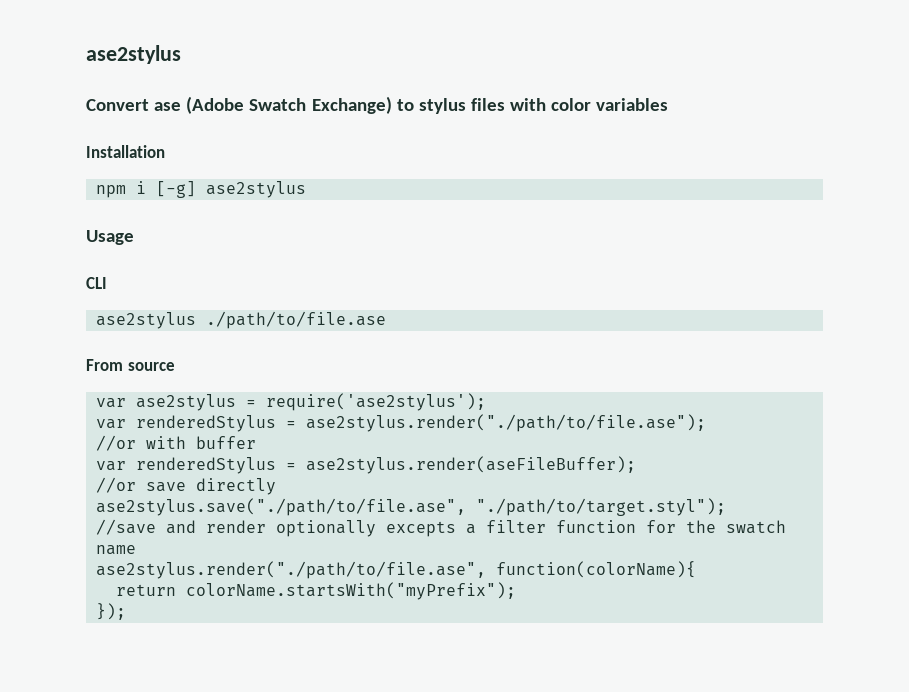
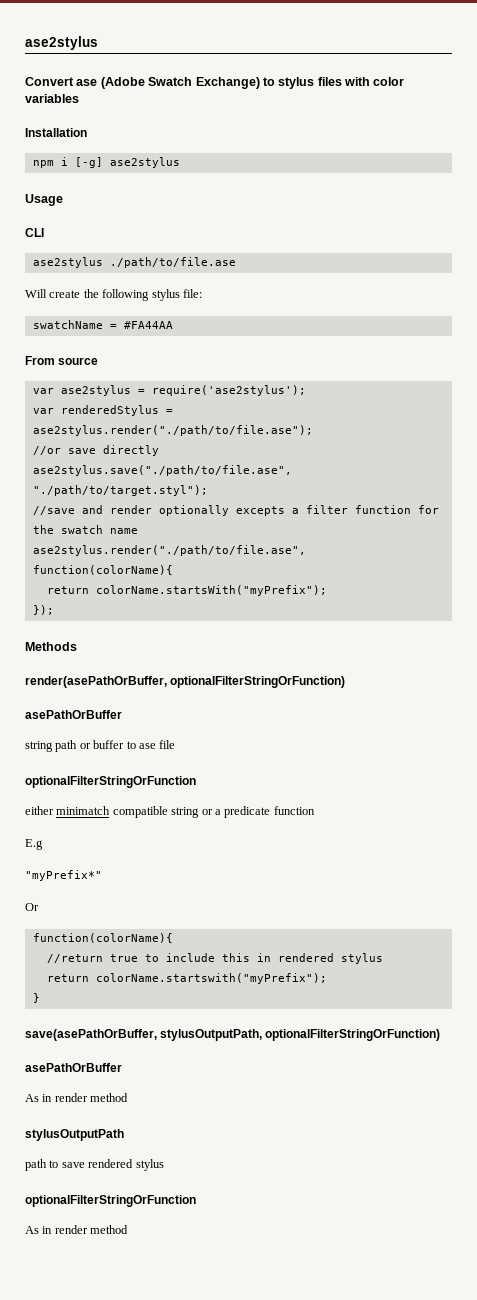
(387, 320) none -> [25,289,202,301] [32,320,173,329] // Will create the following stylus file: // swatchName = #FA44AA
[96,435,257,451] [96,456,637,474] // //or with buffer // var renderedStylus = ase2stylus.render(aseFileBuffer); -> (313, 430) none
(127, 611) none -> [25,642,77,651] [25,676,346,688] [25,710,122,719] [25,740,176,752] [25,776,196,788] [25,806,315,818] [25,839,43,850] [25,870,102,881] [25,903,39,911] [32,933,173,943] [46,953,383,964] [46,973,327,984] [32,993,40,1003] [25,1029,441,1041] [25,1063,122,1072] [25,1093,129,1102] [25,1129,124,1141] [25,1159,164,1171] [25,1195,196,1207] [25,1225,129,1234] // Methods // render(asePathOrBuffer, optionalFilterStringOrFunction) // asePathOrBuffer // string path or buffer to ase file // optionalFilterStringOrFunction // either minimatch compatible string or a predicate function // E.g // "myPrefix*" // Or // function(colorName){ // //return true to include this in rendered stylus // return colorName.startswith("myPrefix"); // } // save(asePathOrBuffer, stylusOutputPath, optionalFilterStringOrFunction) // asePathOrBuffer // As in render method // stylusOutputPath // path to save rendered stylus // optionalFilterStringOrFunction // As in render method

